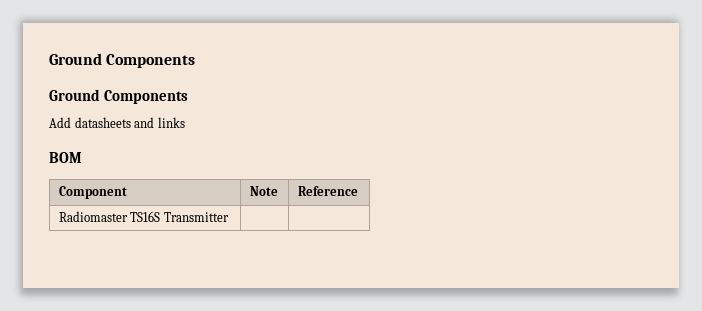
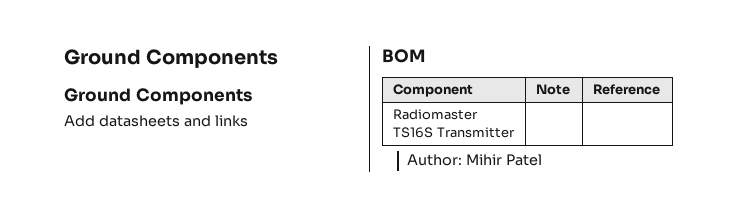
(229, 217) none -> [406,154,542,166] // Author: Mihir Patel

